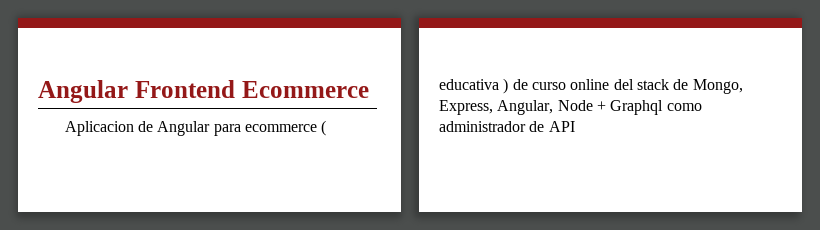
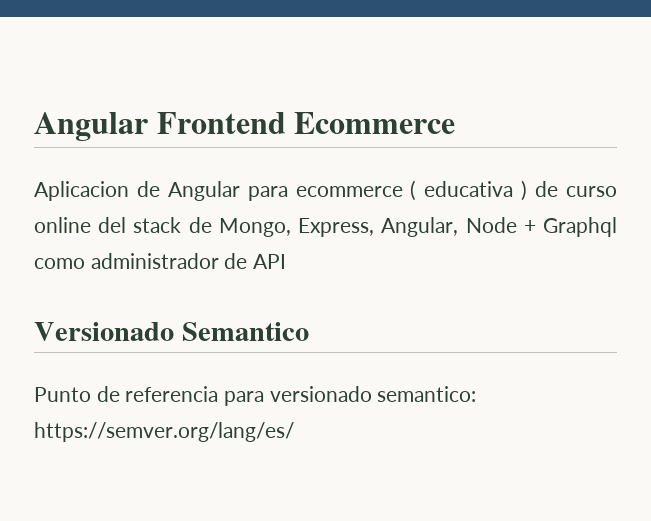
(575, 126) none -> [34,322,309,341] [34,386,477,406] [34,422,294,442] // Versionado Semantico // Punto de referencia para versionado semantico: https://semver.org/lang/es/

